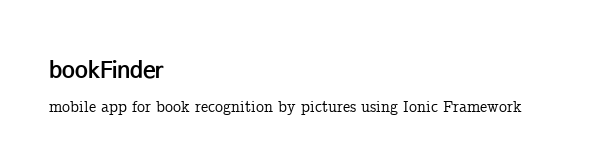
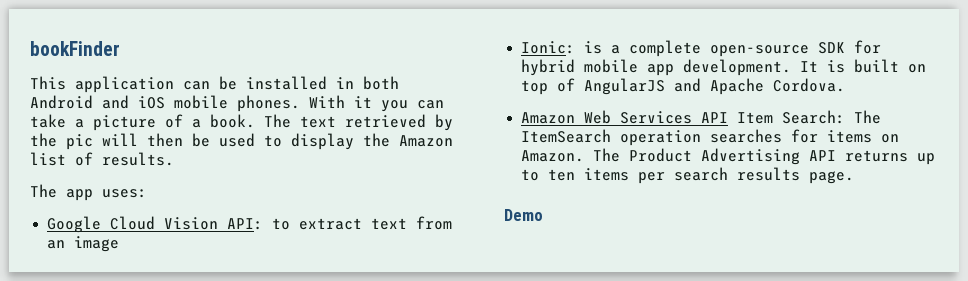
[49,101,522,115] mobile app for book recognition by pictures using Ionic Framework -> [30,76,399,93] [30,95,444,112] [30,114,453,131] [30,133,453,150] [30,152,174,166] [30,184,147,201] [47,216,453,233] [47,236,120,252] [521,40,882,57] [521,59,927,76] [521,78,846,95] [521,110,882,124] [521,129,900,146] [521,148,936,165] [521,167,855,184] [504,209,543,221] This application can be installed in both Android and iOS mobile phones. With it you can take a picture of a book. The text retrieved by the pic will then be used to display the Amazon list of results. // The app uses: // Google Cloud Vision API: to extract text from an image // Ionic: is a complete open-source SDK for hybrid mobile app development. It is built on top of AngularJS and Apache Cordova. // Amazon Web Services API Item Search: The ItemSearch operation searches for items on Amazon. The Product Advertising API returns up to ten items per search results page. // Demo

